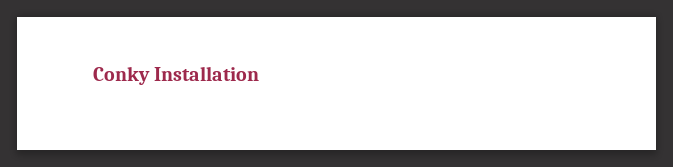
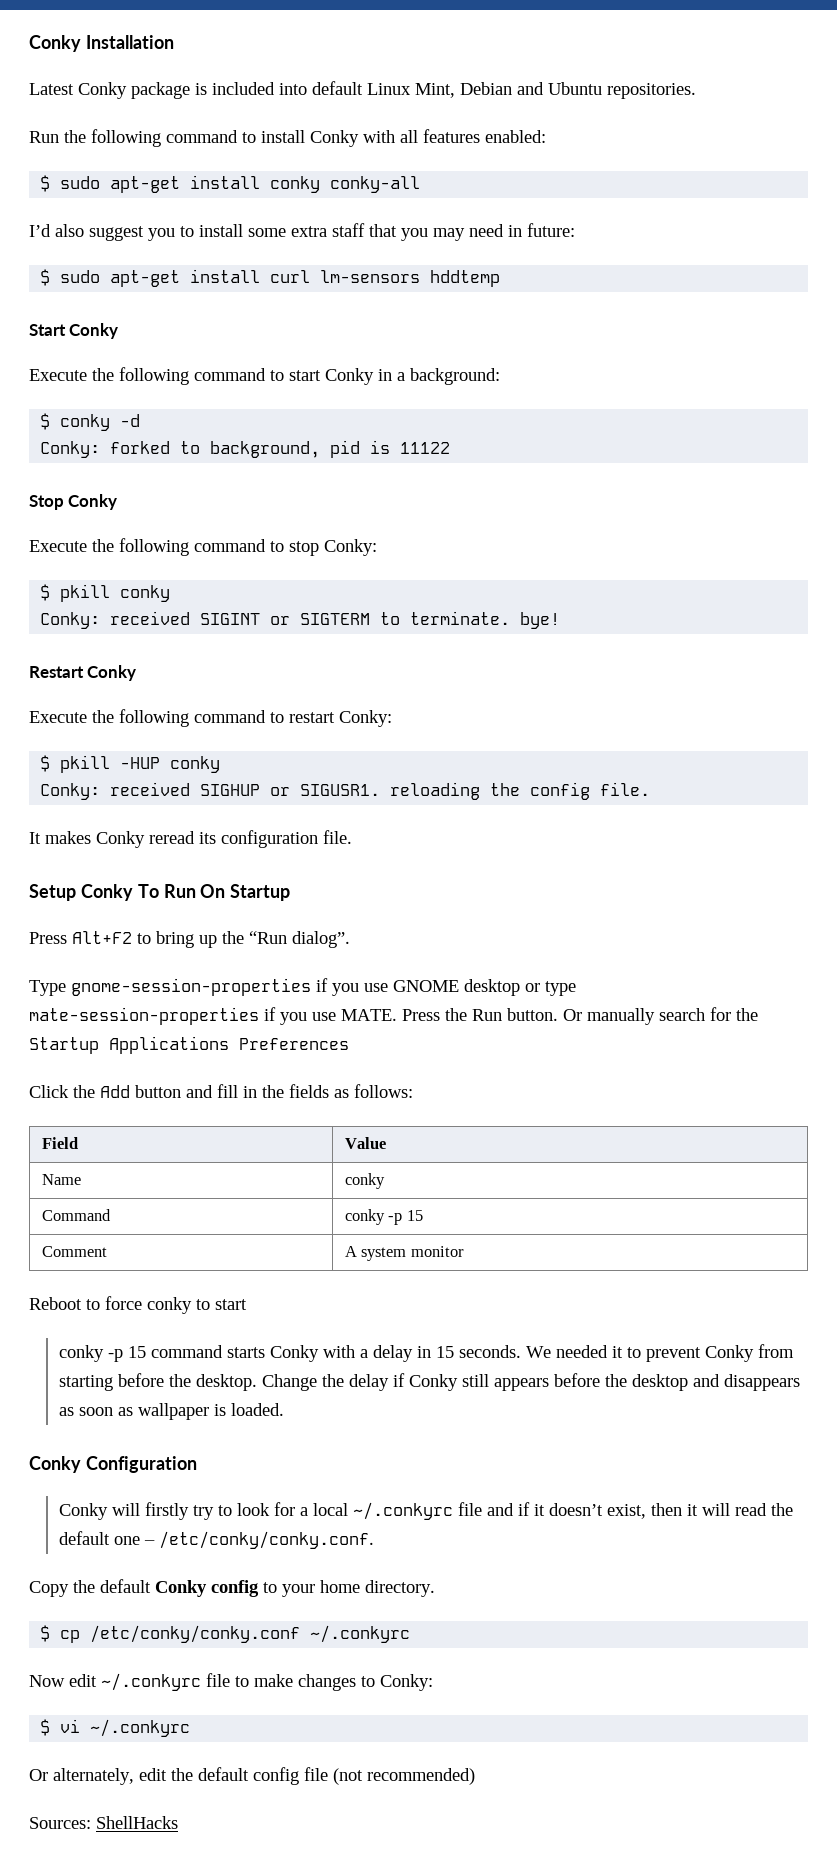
(260, 73) none -> [29,81,696,99] [29,129,546,147] [40,175,421,193] [29,223,575,241] [40,269,501,287] [29,323,119,339] [29,367,500,385] [40,413,141,431] [40,440,451,458] [29,494,118,510] [29,538,377,556] [40,584,171,602] [40,611,561,629] [29,665,137,681] [29,709,392,727] [40,755,221,773] [40,782,651,800] [29,830,352,848] [29,884,291,901] [29,931,350,948] [29,978,576,996] [29,1007,758,1025] [29,1036,349,1054] [29,1084,413,1098] [42,1137,79,1149] [345,1137,387,1149] [42,1174,82,1185] [345,1173,386,1189] [42,1209,112,1221] [345,1209,423,1225] [42,1246,108,1257] [345,1246,464,1261] [29,1296,247,1314] [58,1344,794,1362] [58,1373,800,1391] [58,1403,284,1420] [29,1456,197,1473] [58,1502,793,1520] [58,1531,374,1549] [29,1579,435,1597] [40,1625,411,1643] [29,1673,433,1691] [40,1719,191,1737] [29,1767,475,1785] [29,1816,178,1829] // Latest Conky package is included into default Linux Mint, Debian and Ubuntu repositories. // Run the following command to install Conky with all features enabled: // $ sudo apt-get install conky conky-all // I’d also suggest you to install some extra staff that you may need in future: // $ sudo apt-get install curl lm-sensors hddtemp // Start Conky // Execute the following command to start Conky in a background: // $ conky -d // Conky: forked to background, pid is 11122 // Stop Conky // Execute the following command to stop Conky: // $ pkill conky // Conky: received SIGINT or SIGTERM to terminate. bye! // Restart Conky // Execute the following command to restart Conky: // $ pkill -HUP conky // Conky: received SIGHUP or SIGUSR1. reloading the config file. // It makes Conky reread its configuration file. // Setup Conky To Run On Startup // Press Alt+F2 to bring up the “Run dialog”. // Type gnome-session-properties if you use GNOME desktop or type mate-session-properties if you use MATE. Press the Run button. Or manually search for the Startup Applications Preferences // Click the Add button and fill in the fields as follows: // Field | Value // Name | conky // Command | conky -p 15 // Comment | A system monitor // Reboot to force conky to start // conky -p 15 command starts Conky with a delay in 15 seconds. We needed it to prevent Conky from starting before the desktop. Change the delay if Conky still appears before the desktop and disappears as soon as wallpaper is loaded. // Conky Configuration // Conky will firstly try to look for a local ~/.conkyrc file and if it doesn’t exist, then it will read the default one – /etc/conky/conky.conf. // Copy the default Conky config to your home directory. // $ cp /etc/conky/conky.conf ~/.conkyrc // Now edit ~/.conkyrc file to make changes to Conky: // $ vi ~/.conkyrc // Or alternately, edit the default config file (not recommended) // Sources: ShellHacks

